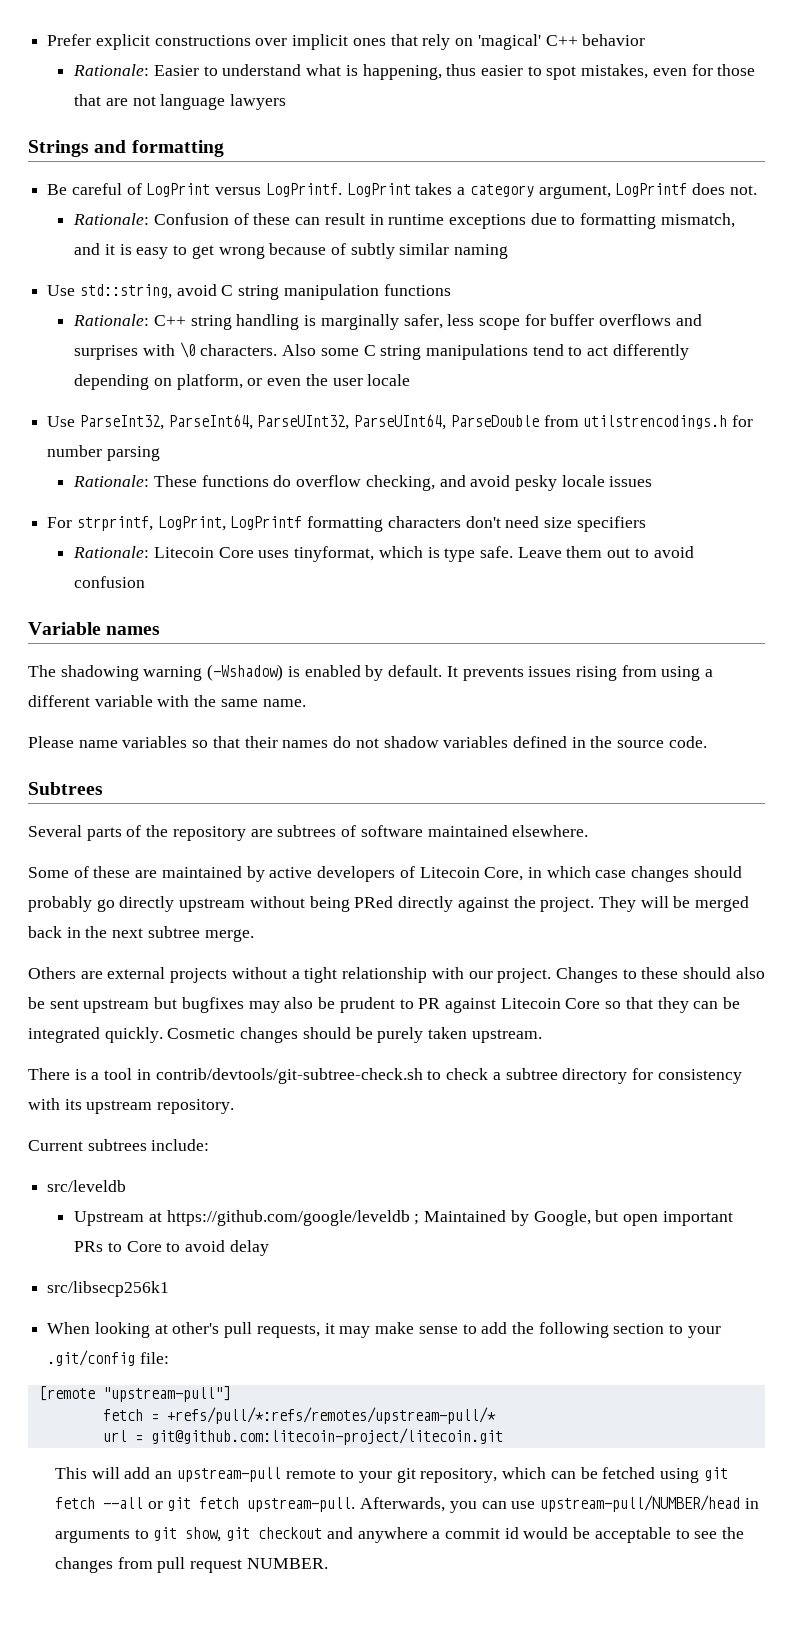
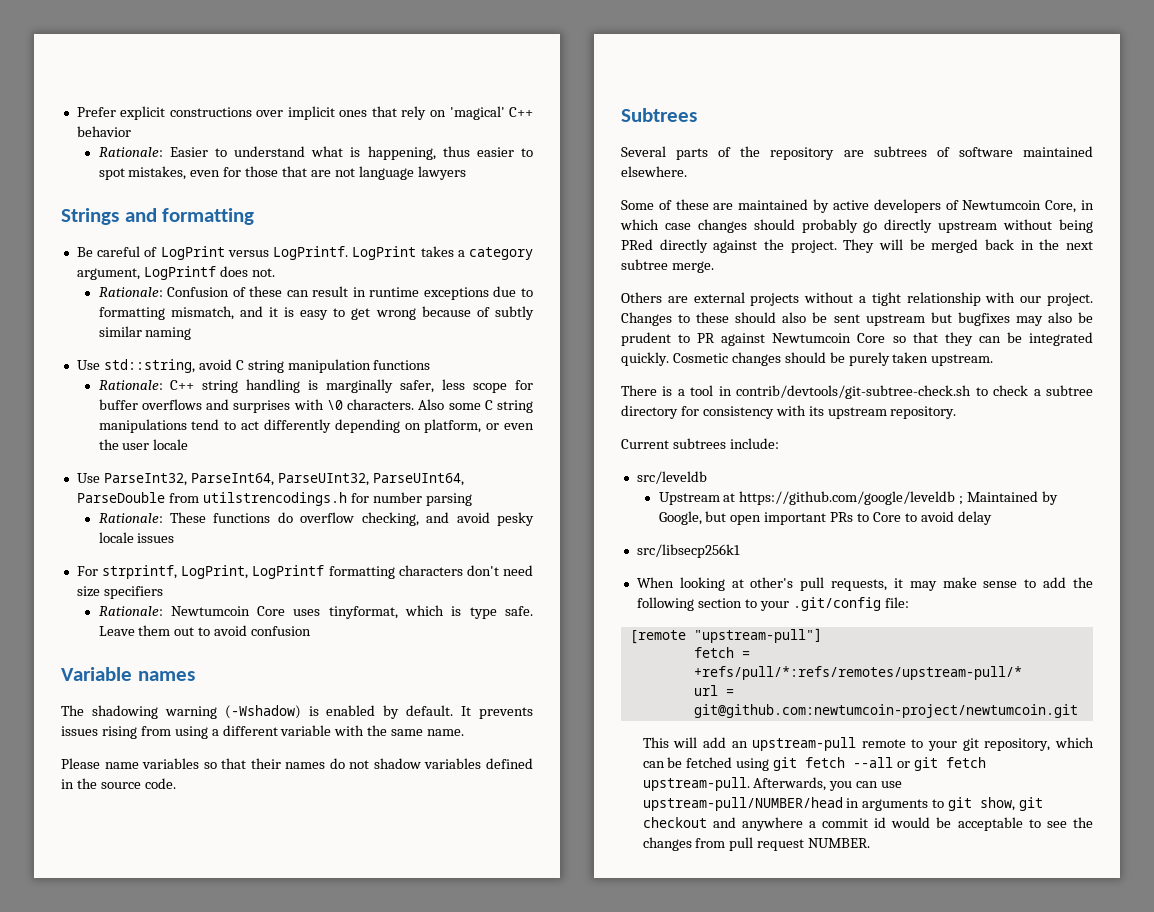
[153,547,214,558] Litecoin -> [170,606,250,616] Newtumcoin
[419,867,480,878] Litecoin -> [962,200,1042,210] Newtumcoin
[500,998,561,1009] Litecoin -> [772,333,852,343] Newtumcoin
[150,1428,503,1445] git@github.com:litecoin-project/litecoin.git -> [693,704,1078,718] git@github.com:newtumcoin-project/newtumcoin.git

